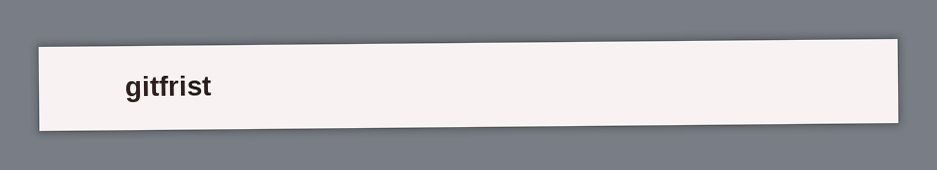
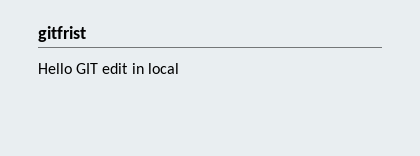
(212, 89) none -> [38,63,179,74] // Hello GIT edit in local

